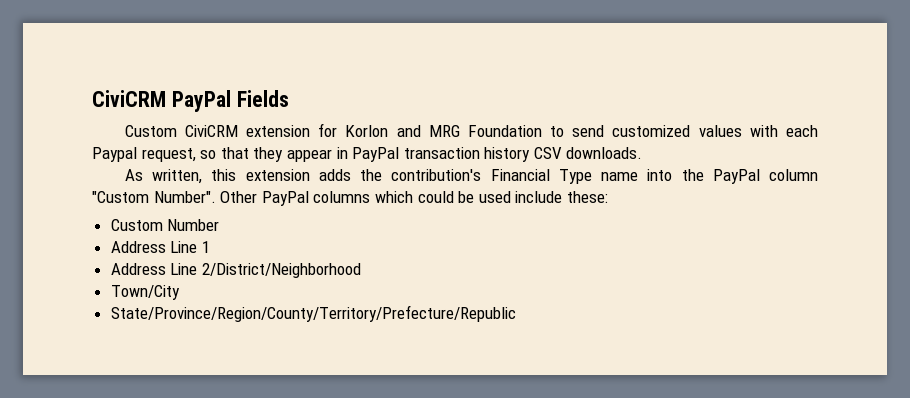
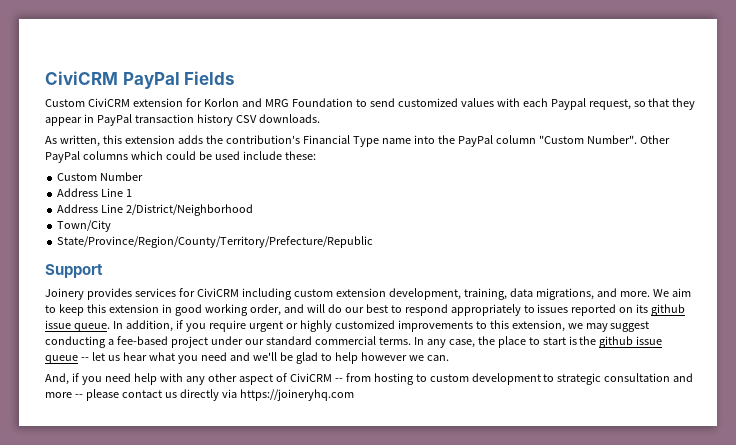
(516, 313) none -> [45,264,103,278] [45,288,691,300] [45,304,686,316] [45,320,650,332] [45,336,663,348] [45,352,449,364] [45,373,694,385] [45,389,354,401] // Support // Joinery provides services for CiviCRM including custom extension development, training, data migrations, and more. We aim to keep this extension in good working order, and will do our best to respond appropriately to issues reported on its github issue queue. In addition, if you require urgent or highly customized improvements to this extension, we may suggest conducting a fee-based project under our standard commercial terms. In any case, the place to start is the github issue queue -- let us hear what you need and we'll be glad to help however we can. // And, if you need help with any other aspect of CiviCRM -- from hosting to custom development to strategic consultation and more -- please contact us directly via https://joineryhq.com

